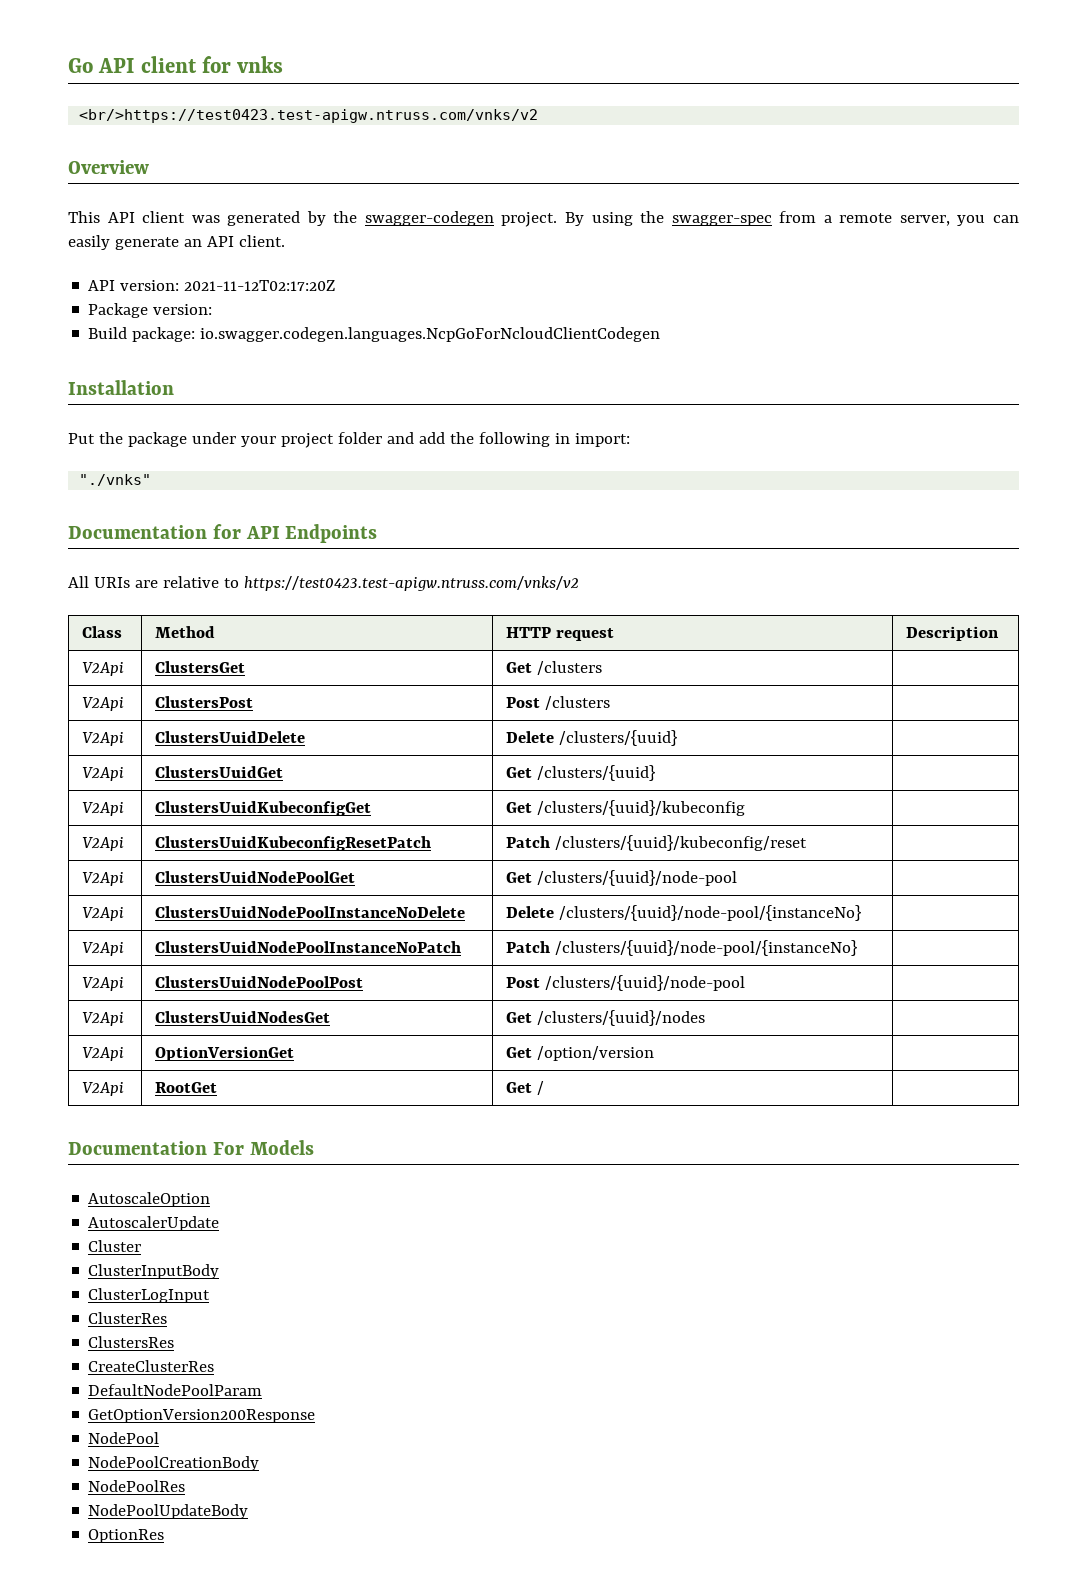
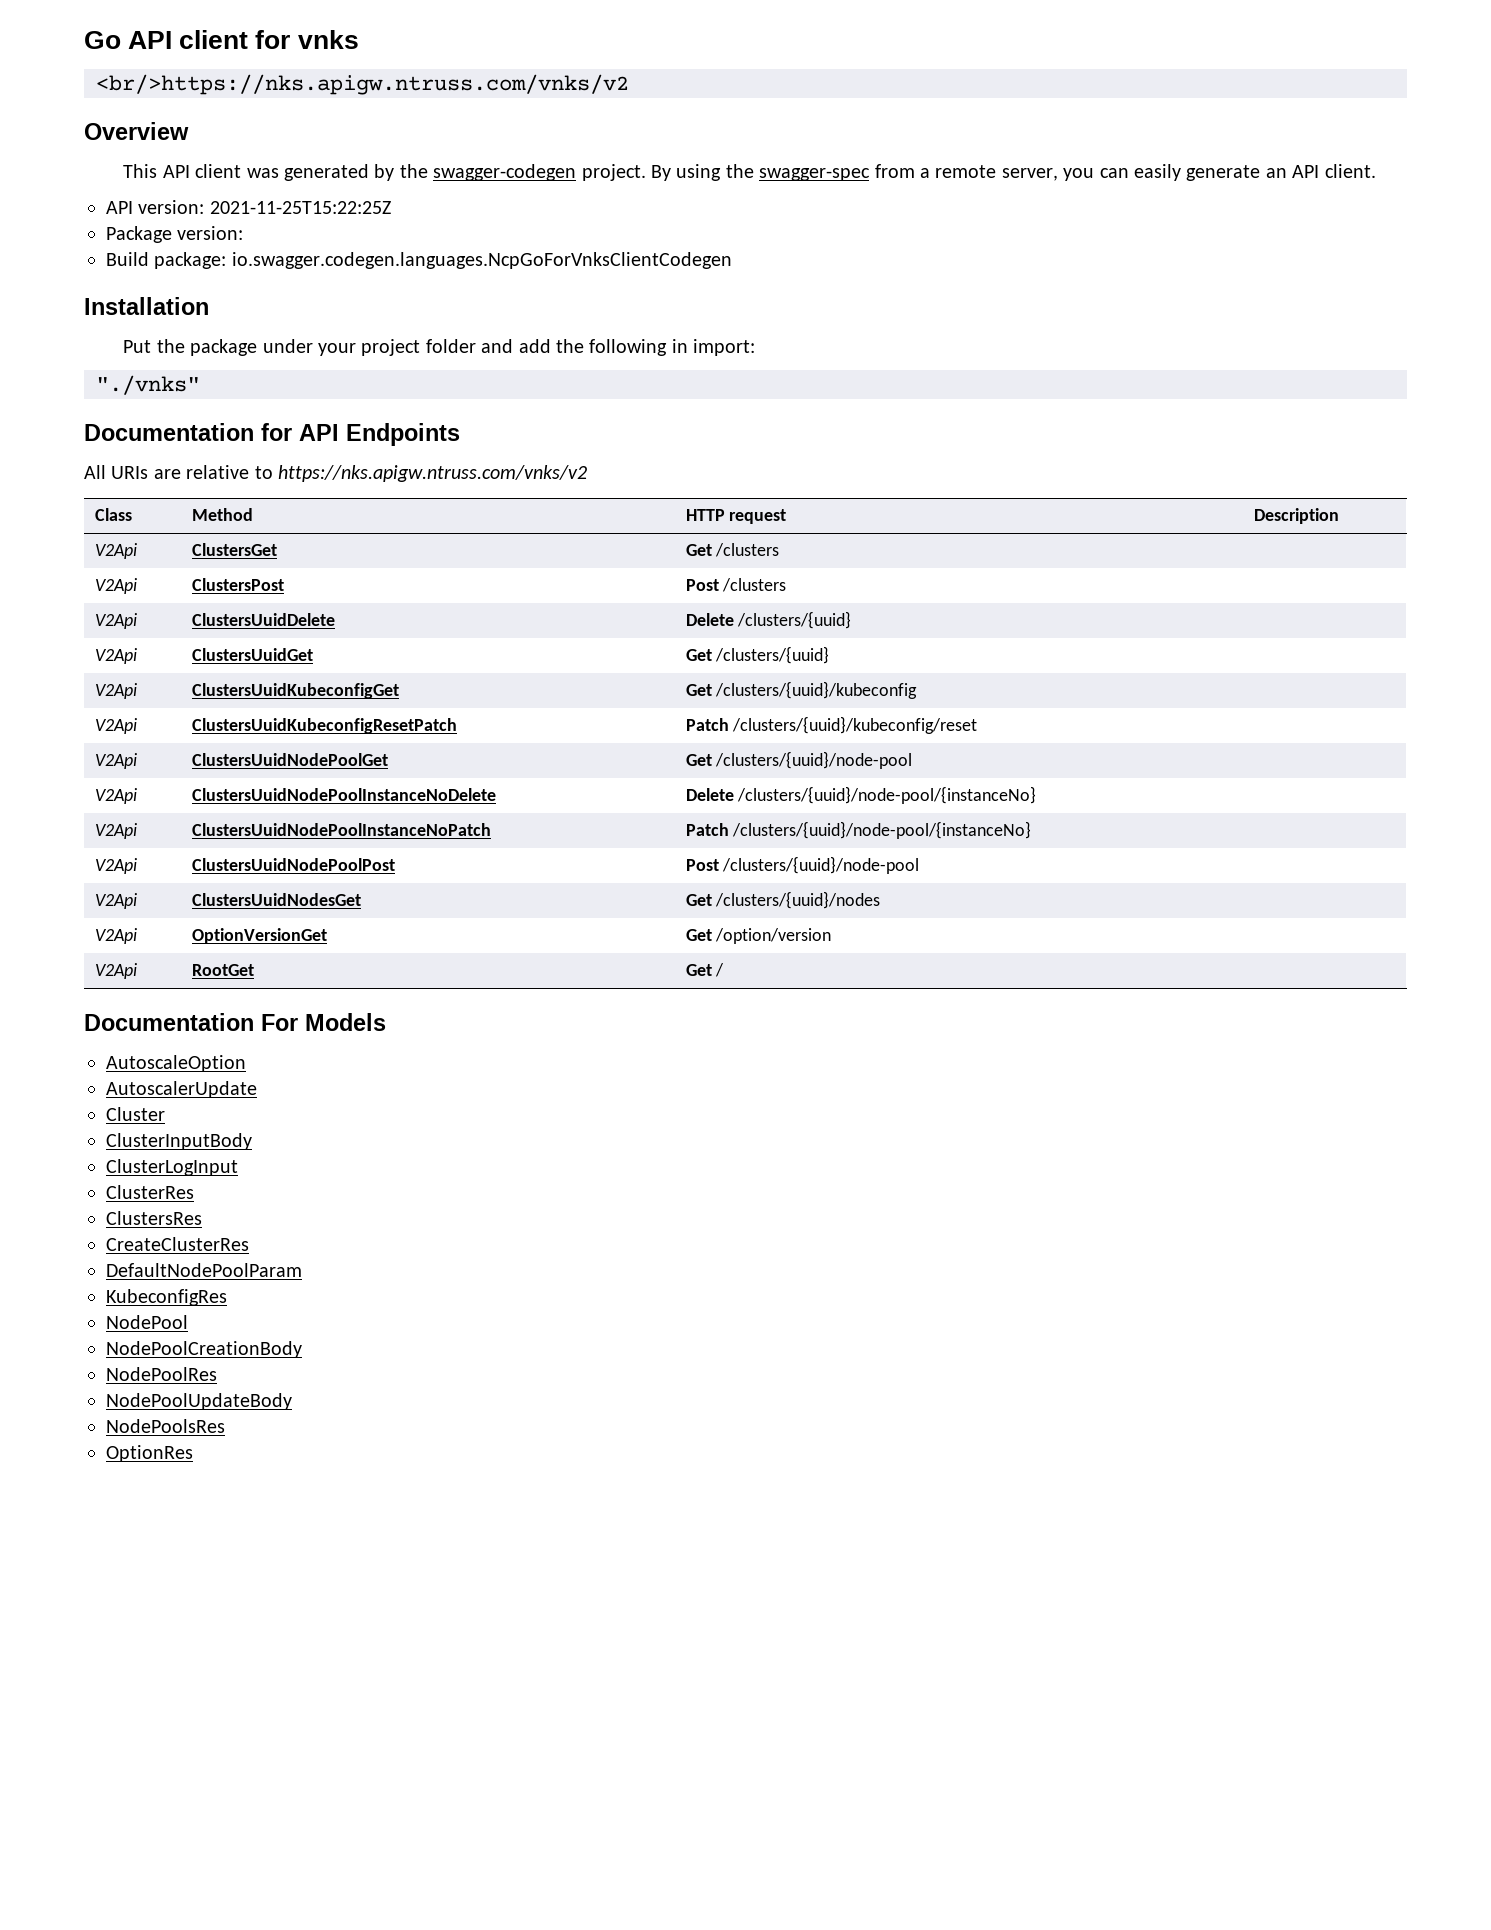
[79,109,539,123] <br/>https://test0423.test-apigw.ntruss.com/vnks/v2 -> [96,74,629,95] <br/>https://nks.apigw.ntruss.com/vnks/v2
[184,280,336,291] 2021-11-12T02:17:20Z -> [209,201,391,214] 2021-11-25T15:22:25Z
[200,327,661,342] io.swagger.codegen.languages.NcpGoForNcloudClientCodegen -> [231,252,732,269] io.swagger.codegen.languages.NcpGoForVnksClientCodegen
[243,576,579,591] https://test0423.test-apigw.ntruss.com/vnks/v2 -> [278,465,587,482] https://nks.apigw.ntruss.com/vnks/v2
[88,1409,316,1423] GetOptionVersion200Response -> [106,1289,227,1306] KubeconfigRes
(249, 1511) none -> [106,1419,225,1433] // NodePoolsRes

